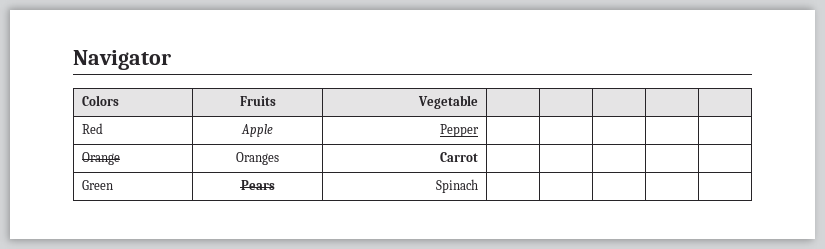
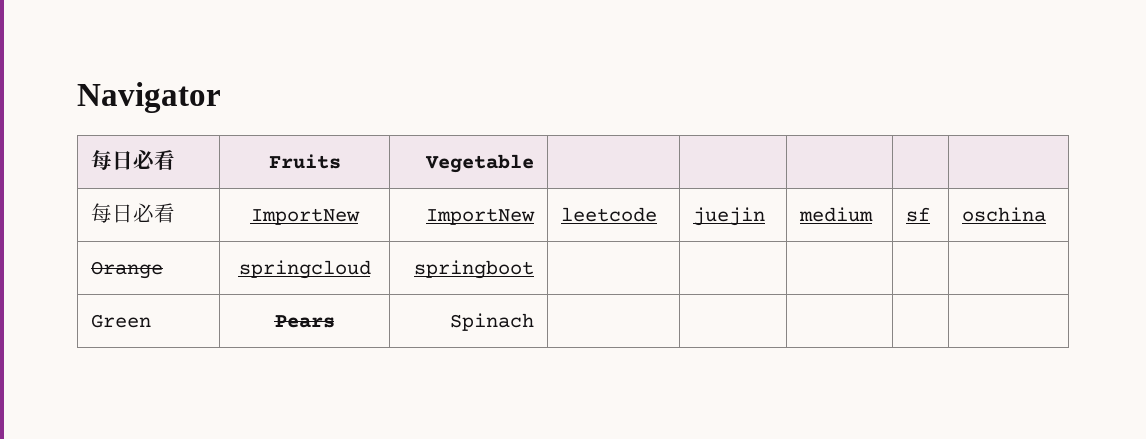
[82,95,120,106] Colors -> [90,150,175,171] 每日必看
[82,123,104,134] [241,124,273,137] [439,124,479,137] Red | Apple | Pepper | | | | | -> [90,203,175,223] [250,208,360,225] [426,208,536,225] [560,207,657,222] [692,207,765,226] [798,207,873,222] [905,207,930,222] [961,207,1046,222] 每日必看 | ImportNew | ImportNew | leetcode | juejin | medium | sf | oschina
[236,152,279,165] [439,152,478,162] Oranges | Carrot -> [238,260,371,279] [414,260,535,279] springcloud | springboot

